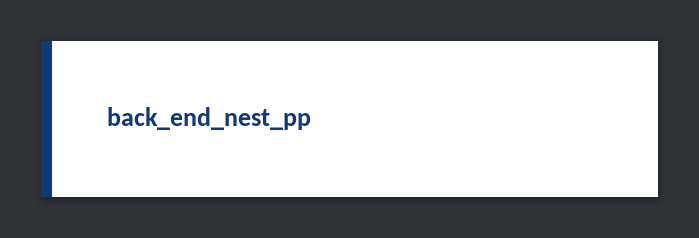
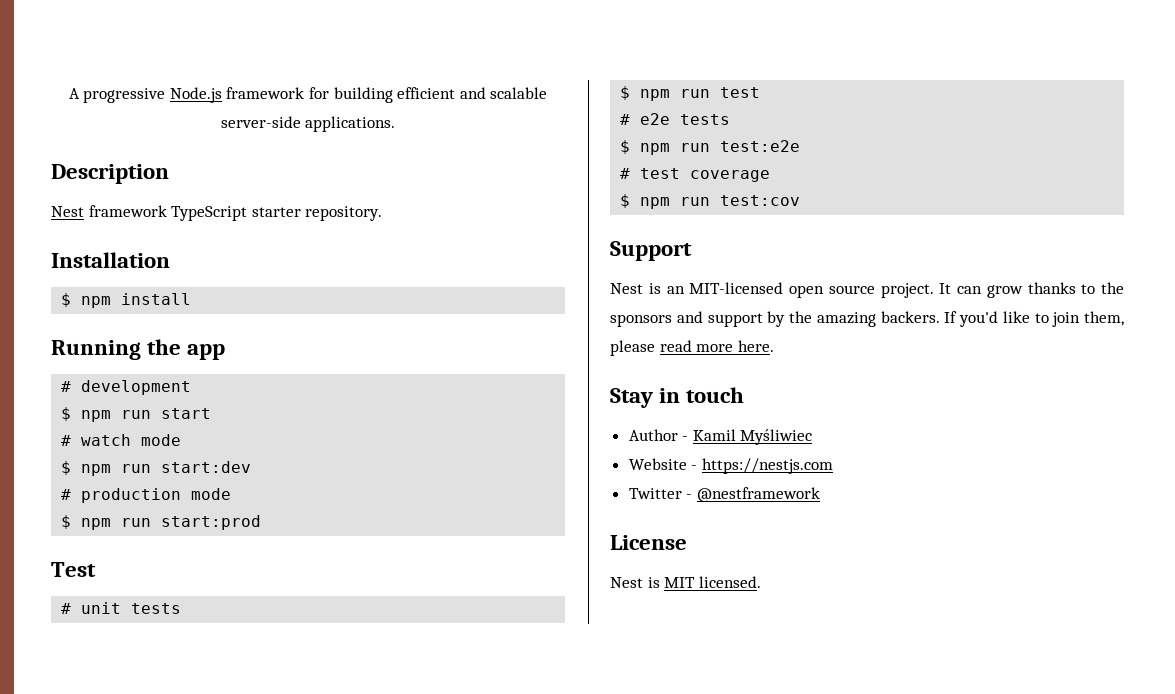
[107,107,311,130] back_end_nest_pp -> [68,87,548,103] [220,116,396,132] [51,164,169,184] [51,205,383,221] [51,252,170,268] [61,293,192,308] [51,339,226,360] [61,380,192,395] [61,407,212,422] [61,434,182,446] [61,461,252,476] [61,488,232,503] [61,515,262,530] [51,562,96,577] [61,602,182,614] [620,86,761,101] [620,113,731,125] [620,140,801,155] [620,168,771,182] [620,194,801,209] [610,241,692,261] [610,282,1124,298] [610,311,1124,327] [610,340,774,356] [610,387,745,408] [628,429,813,445] [628,458,833,474] [628,487,820,502] [610,535,687,550] [610,576,761,588] A progressive Node.js framework for building efficient and scalable server-side applications. // Description // Nest framework TypeScript starter repository. // Installation // $ npm install // Running the app // # development // $ npm run start // # watch mode // $ npm run start:dev // # production mode // $ npm run start:prod // Test // # unit tests // $ npm run test // # e2e tests // $ npm run test:e2e // # test coverage // $ npm run test:cov // Support // Nest is an MIT-licensed open source project. It can grow thanks to the sponsors and support by the amazing backers. If you'd like to join them, please read more here. // Stay in touch // Author - Kamil Myśliwiec // Website - https://nestjs.com // Twitter - @nestframework // License // Nest is MIT licensed.

